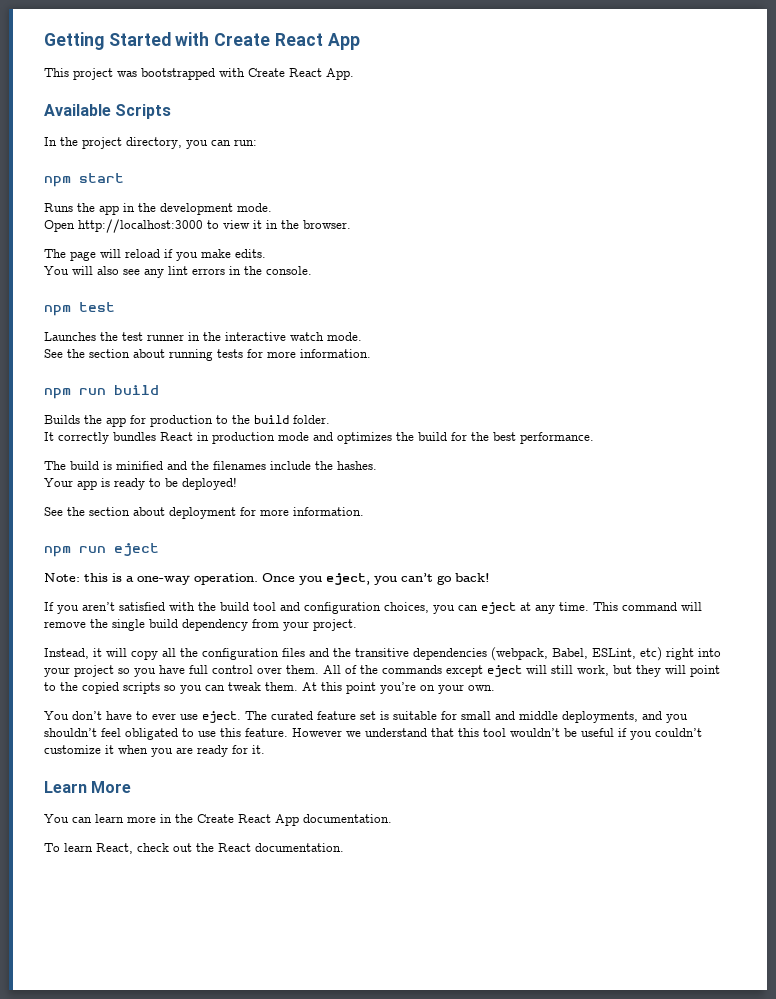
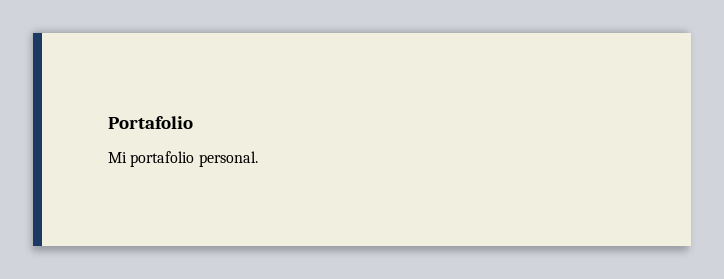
[44,32,360,50] [44,68,354,80] [44,104,172,119] [44,137,257,149] [44,173,124,187] [44,203,272,215] [44,219,351,233] [44,249,266,261] [44,266,312,278] [44,302,115,316] [44,332,362,341] [44,349,371,361] [44,385,159,399] [44,415,330,427] [44,432,594,444] [44,461,377,470] [44,477,237,490] [44,507,364,519] [44,543,159,557] [44,573,490,585] [44,602,702,614] [44,619,357,631] [44,647,721,661] [44,665,720,677] [44,682,495,694] [44,711,688,723] [44,728,702,740] [44,745,265,757] [44,781,132,793] [44,814,392,826] [44,843,344,854] Getting Started with Create React App // This project was bootstrapped with Create React App. // Available Scripts // In the project directory, you can run: // npm start // Runs the app in the development mode. // Open http://localhost:3000 to view it in the browser. // The page will reload if you make edits. // You will also see any lint errors in the console. // npm test // Launches the test runner in the interactive watch mode. // See the section about running tests for more information. // npm run build // Builds the app for production to the build folder. // It correctly bundles React in production mode and optimizes the build for the best performance. // The build is minified and the filenames include the hashes. // Your app is ready to be deployed! // See the section about deployment for more information. // npm run eject // Note: this is a one-way operation. Once you eject, you can’t go back! // If you aren’t satisfied with the build tool and configuration choices, you can eject at any time. This command will remove the single build dependency from your project. // Instead, it will copy all the configuration files and the transitive dependencies (webpack, Babel, ESLint, etc) right into your project so you have full control over them. All of the commands except eject will still work, but they will point to the copied scripts so you can tweak them. At this point you’re on your own. // You don’t have to ever use eject. The curated feature set is suitable for small and middle deployments, and you shouldn’t feel obligated to use this feature. However we understand that this tool wouldn’t be useful if you couldn’t customize it when you are ready for it. // Learn More // You can learn more in the Create React App documentation. // To learn React, check out the React documentation. -> [108,116,193,129] [108,151,258,167] Portafolio // Mi portafolio personal.

